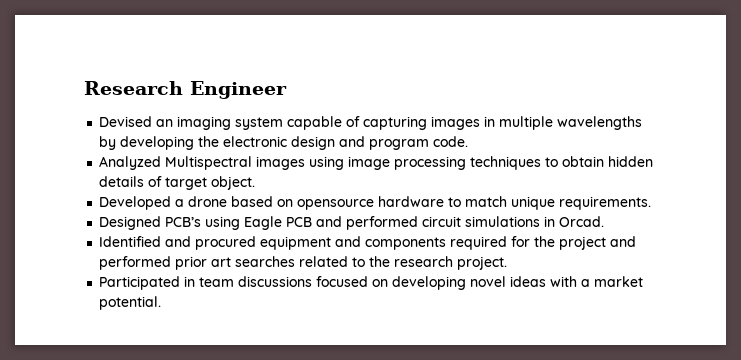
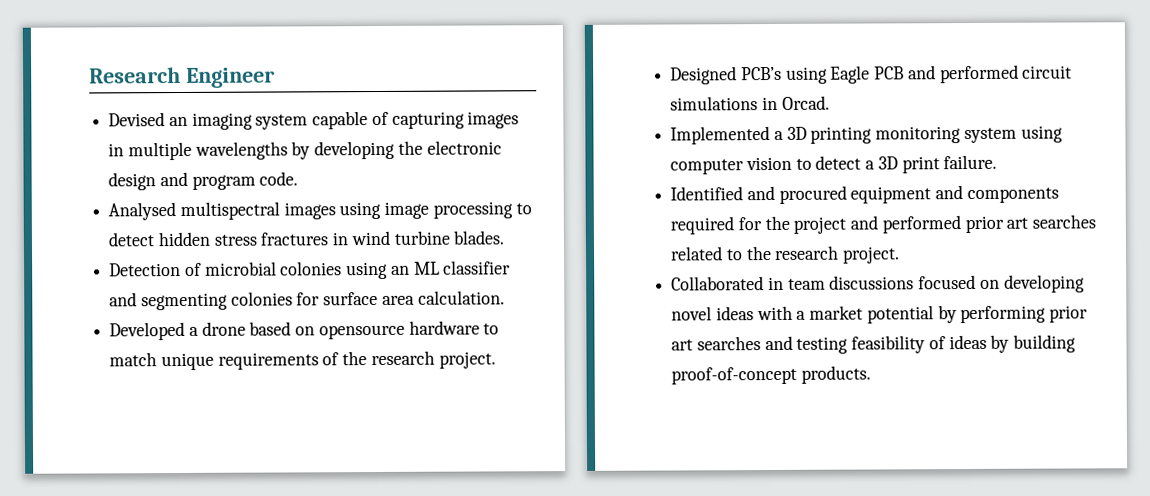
[99,156,253,170] Analyzed Multispectral -> [108,201,280,221] Analysed multispectral
[470,156,654,170] [99,176,256,190] techniques to obtain hidden details of target object. -> [515,203,532,215] [108,230,505,247] [109,260,512,280] [109,290,505,311] to detect hidden stress fractures in wind turbine blades. // Detection of microbial colonies using an ML classifier and segmenting colonies for surface area calculation.
[559,196,652,210] requirements. -> [217,350,496,370] requirements of the research project.
(605, 221) none -> [670,125,1063,145] [670,154,998,175] // Implemented a 3D printing monitoring system using computer vision to detect a 3D print failure.
[99,276,181,290] Participated -> [671,276,765,291] Collaborated
[99,296,162,310] potential. -> [866,305,1089,324] [671,334,1077,354] [671,365,871,385] potential by performing prior art searches and testing feasibility of ideas by building proof-of-concept products.

